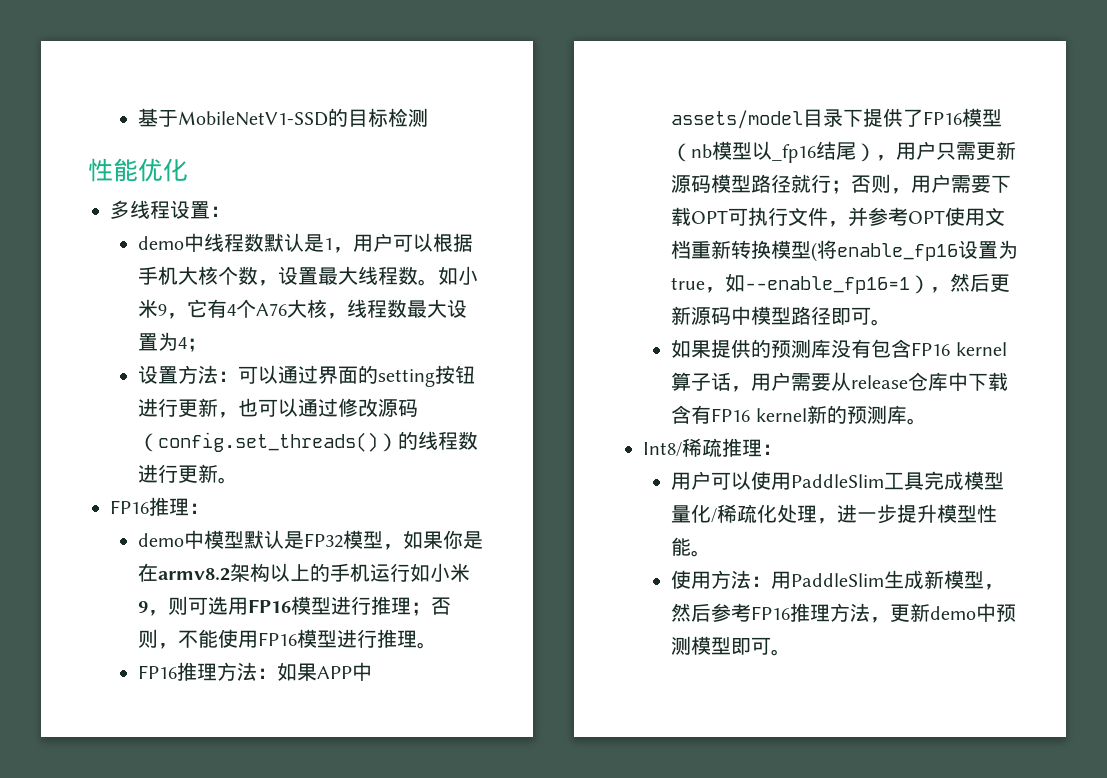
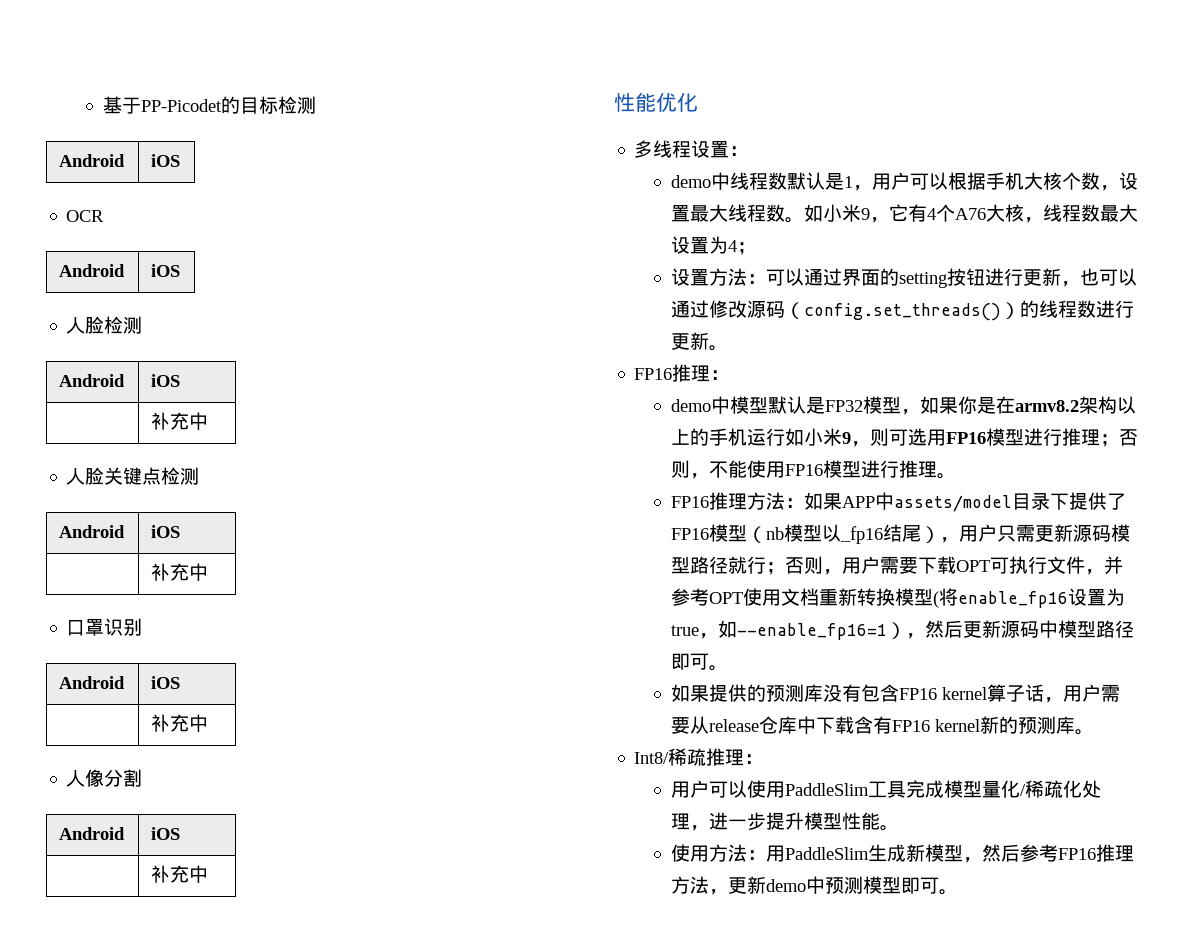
[178,111,329,126] MobileNetV1-SSD -> [141,99,223,112] PP-Picodet
(429, 117) none -> [59,154,126,167] [151,154,181,167] [66,210,105,222] [59,264,126,277] [151,264,181,277] [66,316,143,334] [59,374,126,387] [151,374,181,387] [151,412,209,430] [66,467,200,485] [59,525,126,538] [151,525,181,538] [151,563,209,581] [66,618,143,636] [59,676,126,689] [151,676,181,689] [151,714,209,732] [66,769,143,787] [59,827,126,840] [151,827,181,840] [151,865,209,883] // Android | iOS // OCR // Android | iOS // 人脸检测 // Android | iOS // | 补充中 // 人脸关键点检测 // Android | iOS // | 补充中 // 口罩识别 // Android | iOS // | 补充中 // 人像分割 // Android | iOS // | 补充中

